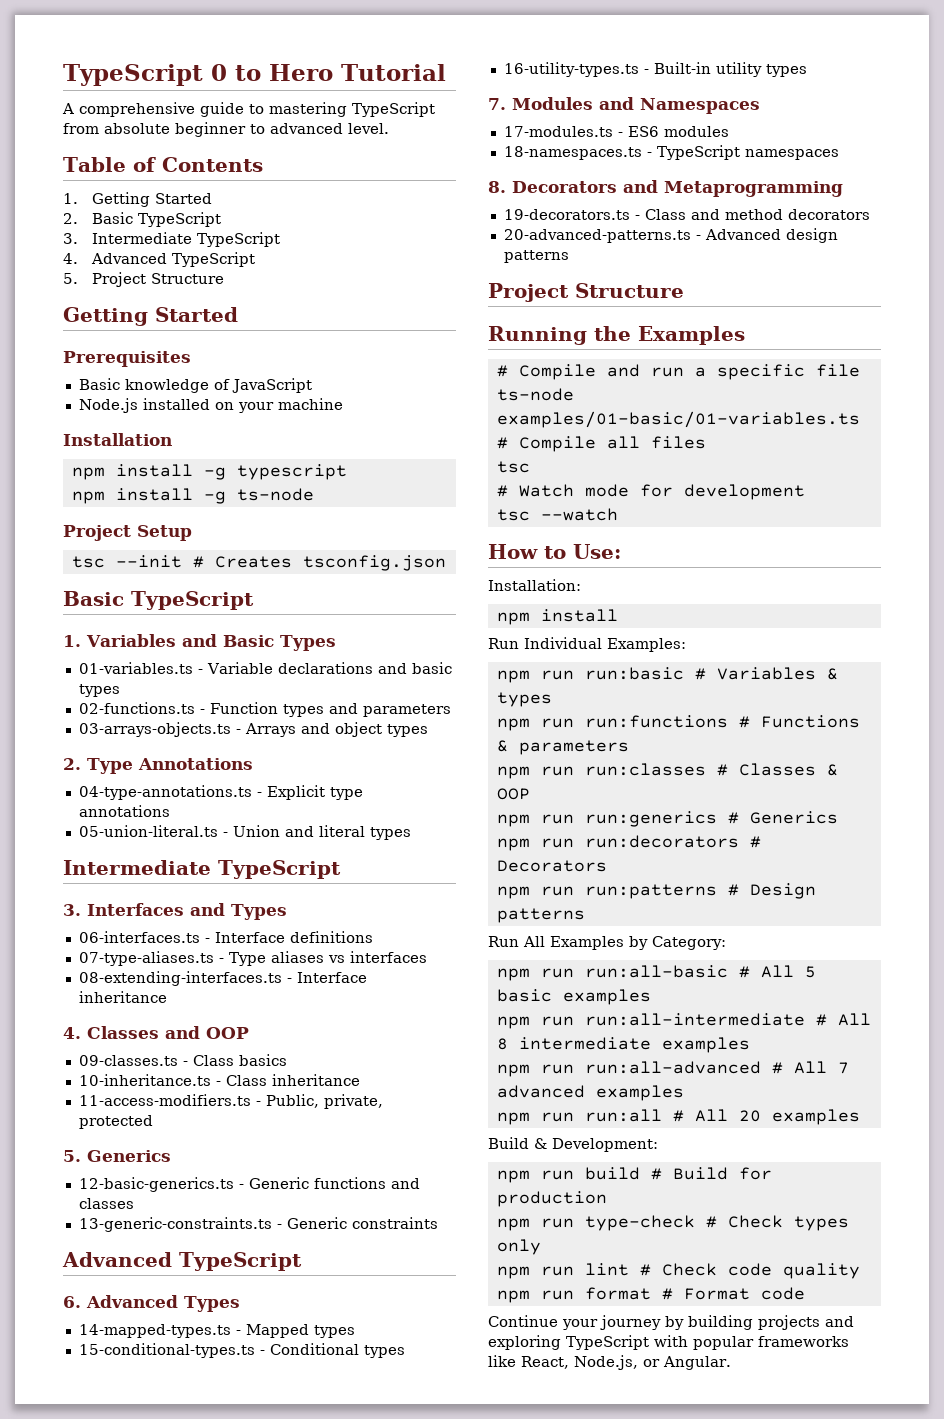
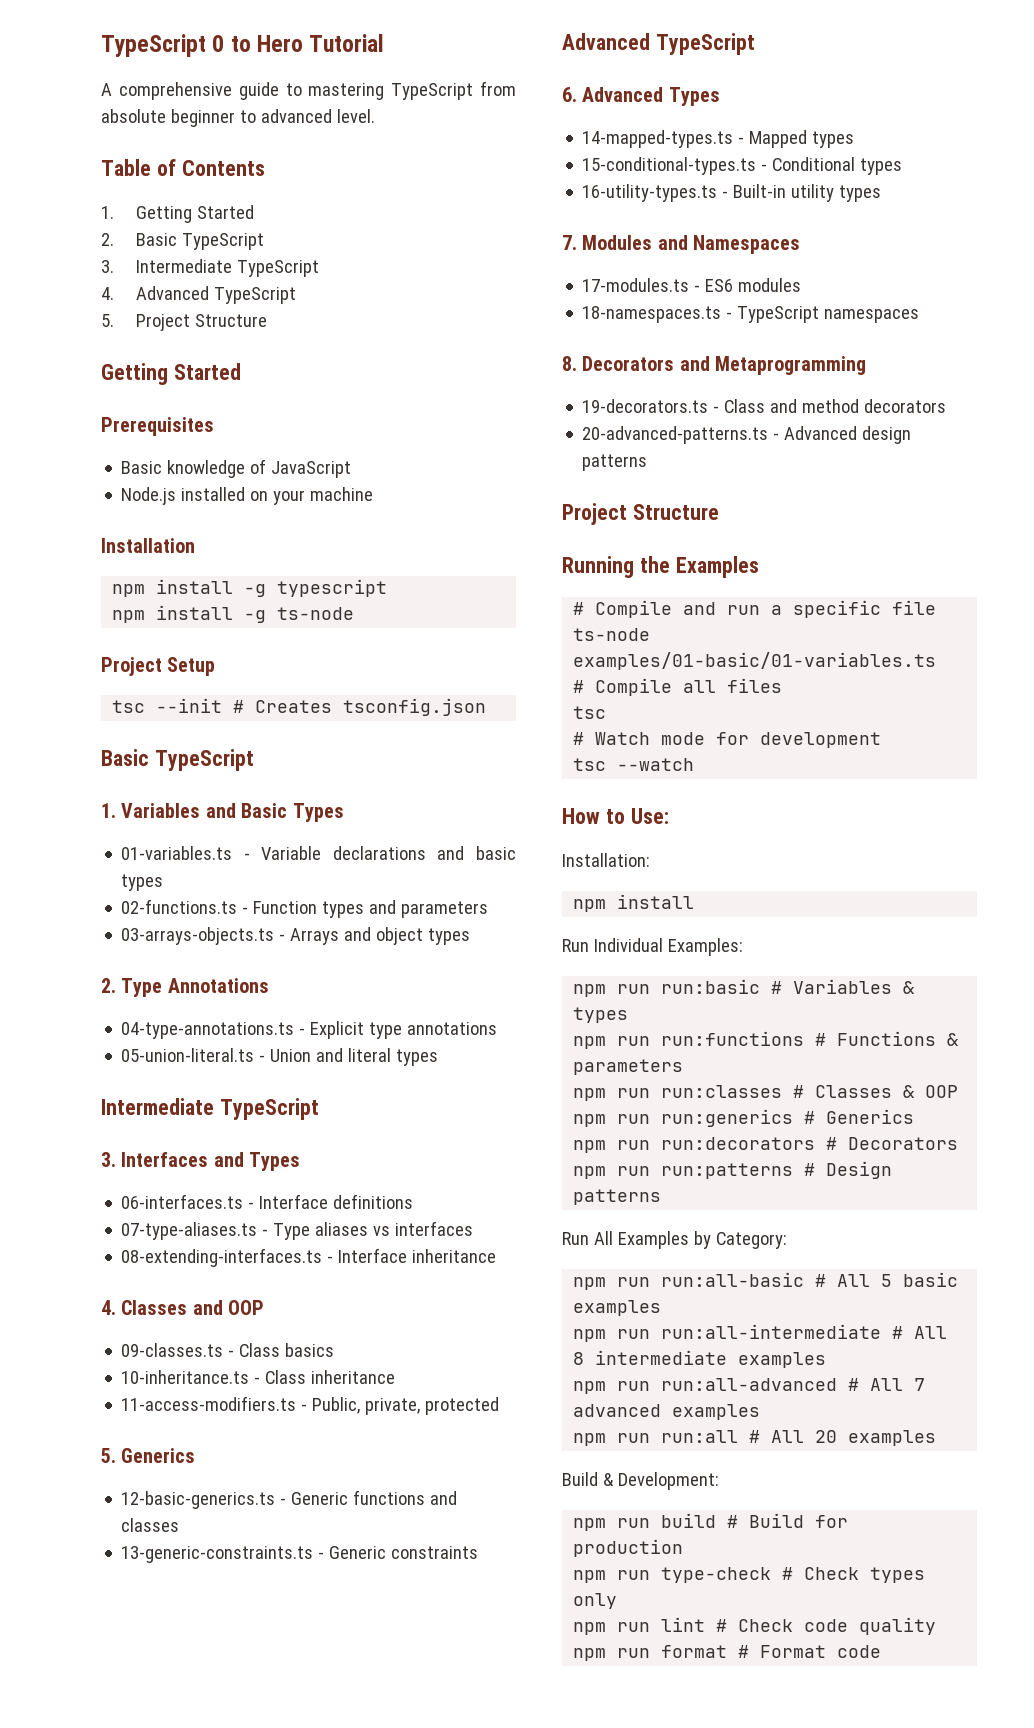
[488,1315,854,1330] [488,1335,849,1350] [488,1355,731,1370] // Continue your journey by building projects and exploring TypeScript with popular frameworks like React, Node.js, or Angular. -> (882, 1651) none

